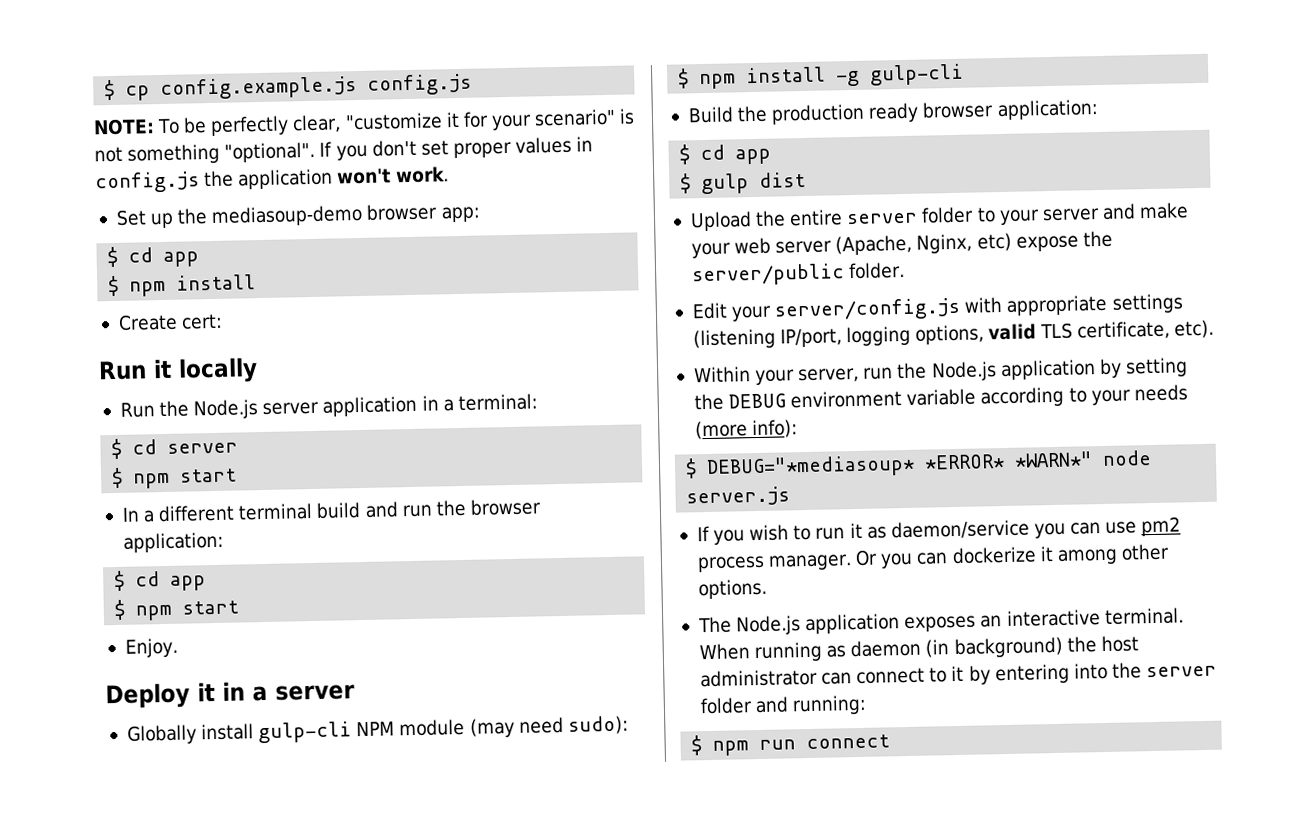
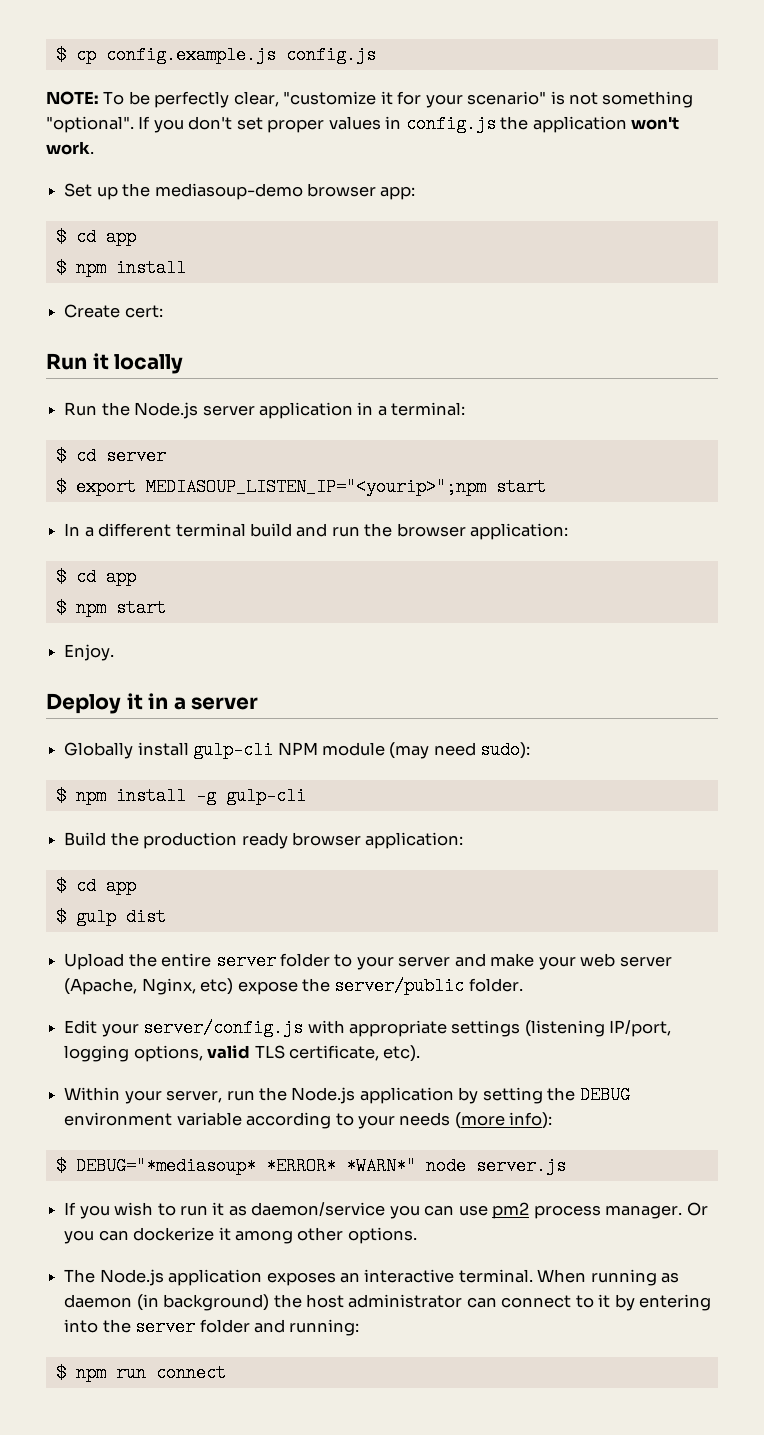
[133,472,171,489] npm -> [75,478,486,496] export MEDIASOUP_LISTEN_IP="<yourip>";npm

